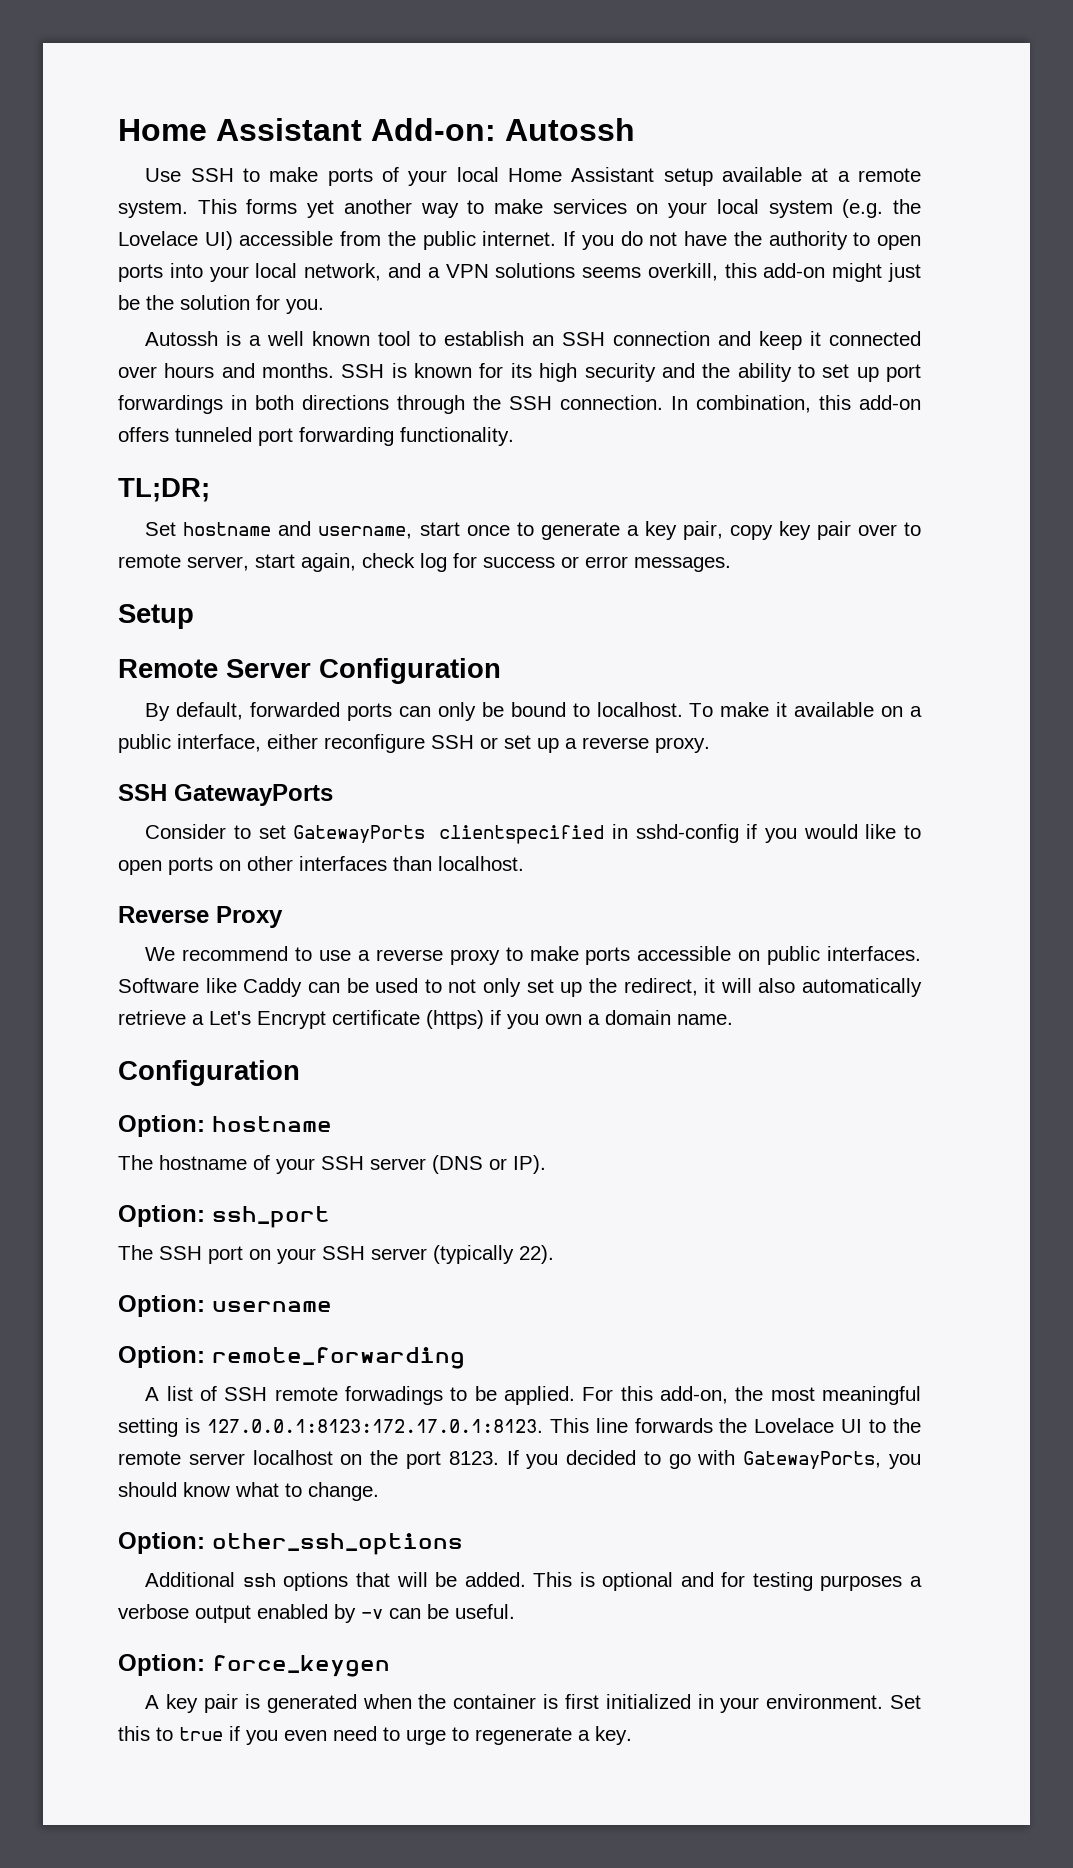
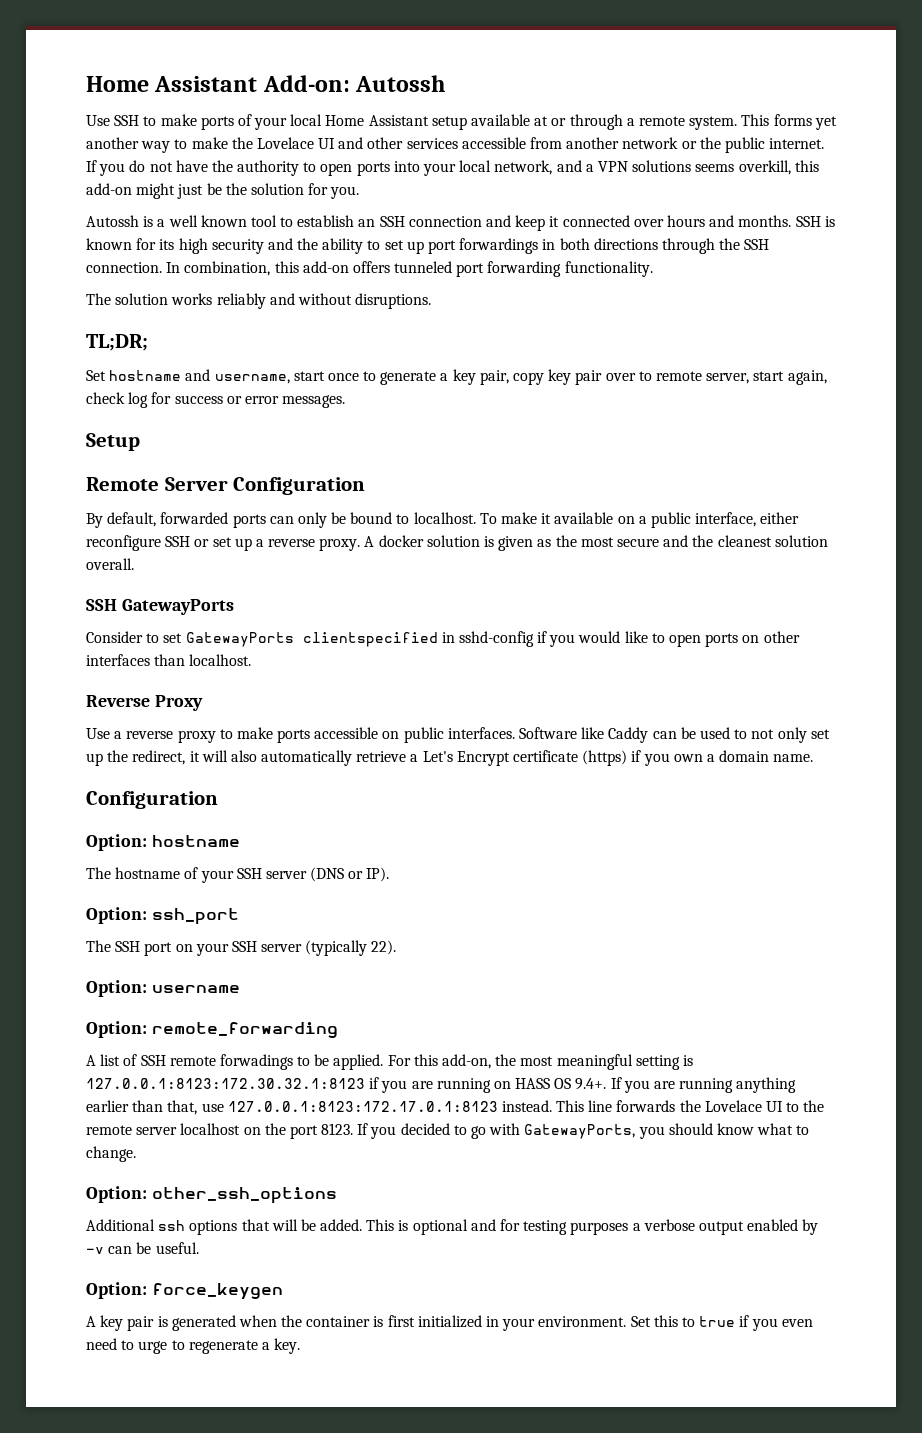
(829, 175) none -> [551,114,623,130] or through
[552,199,921,218] [118,231,382,250] services on your local system (e.g. the Lovelace UI) accessible from -> [231,137,697,149] the Lovelace UI and other services accessible from another network or
(514, 436) none -> [86,293,432,309] // The solution works reliably and without disruptions.
(710, 745) none -> [364,535,828,551] [86,558,134,570] A docker solution is given as the most secure and the cleanest solution overall.
[145,946,352,961] We recommend to use -> [86,728,110,739] Use
[206,1419,543,1433] 127.0.0.1:8123:172.17.0.1:8123. -> [86,1077,797,1093] [86,1100,552,1115] 127.0.0.1:8123:172.30.32.1:8123 if you are running on HASS OS 9.4+. If you are running anything earlier than that, use 127.0.0.1:8123:172.17.0.1:8123 instead.

